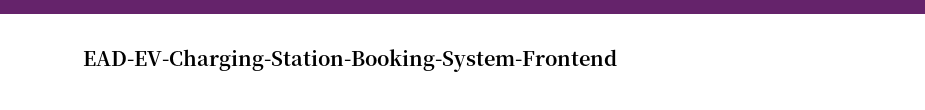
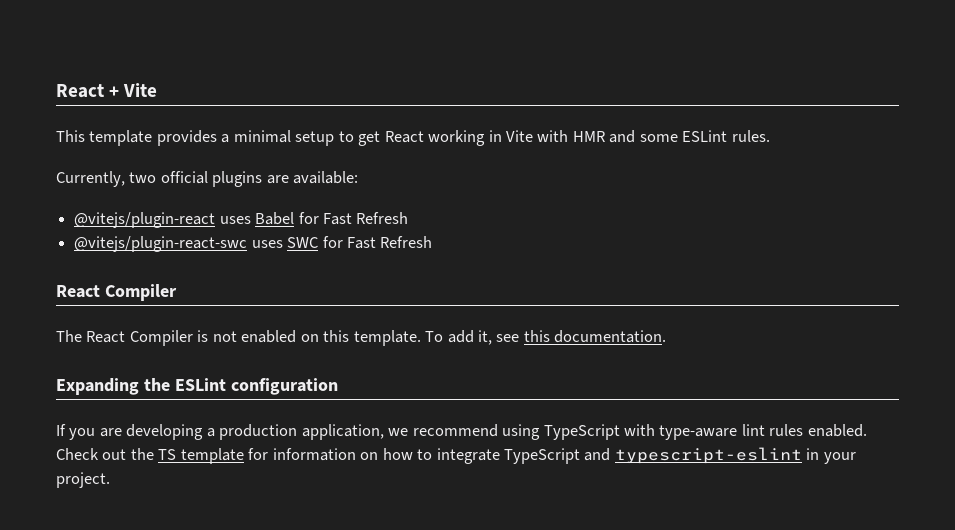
[83,49,617,72] EAD-EV-Charging-Station-Booking-System-Frontend -> [56,83,158,98] [56,130,770,146] [56,171,359,187] [74,212,409,228] [74,236,433,252] [56,284,177,301] [56,330,667,346] [56,378,338,395] [56,424,867,440] [56,447,856,464] [56,472,110,488] React + Vite // This template provides a minimal setup to get React working in Vite with HMR and some ESLint rules. // Currently, two official plugins are available: // @vitejs/plugin-react uses Babel for Fast Refresh // @vitejs/plugin-react-swc uses SWC for Fast Refresh // React Compiler // The React Compiler is not enabled on this template. To add it, see this documentation. // Expanding the ESLint configuration // If you are developing a production application, we recommend using TypeScript with type-aware lint rules enabled. Check out the TS template for information on how to integrate TypeScript and typescript-eslint in your project.

